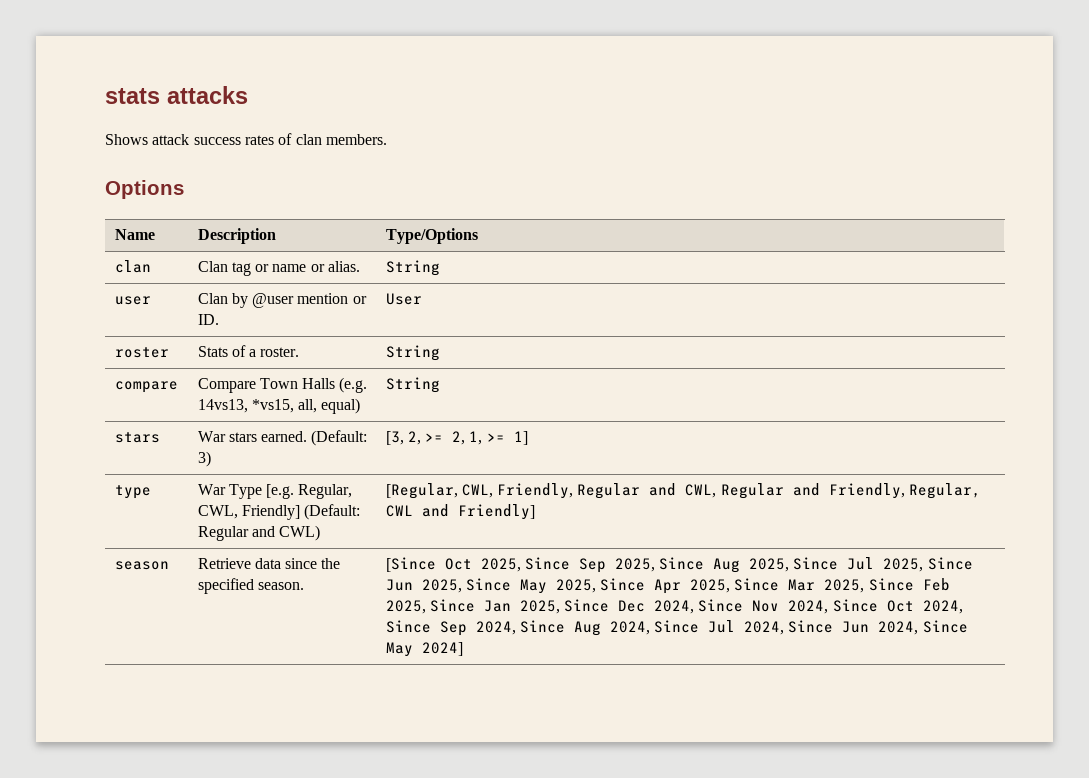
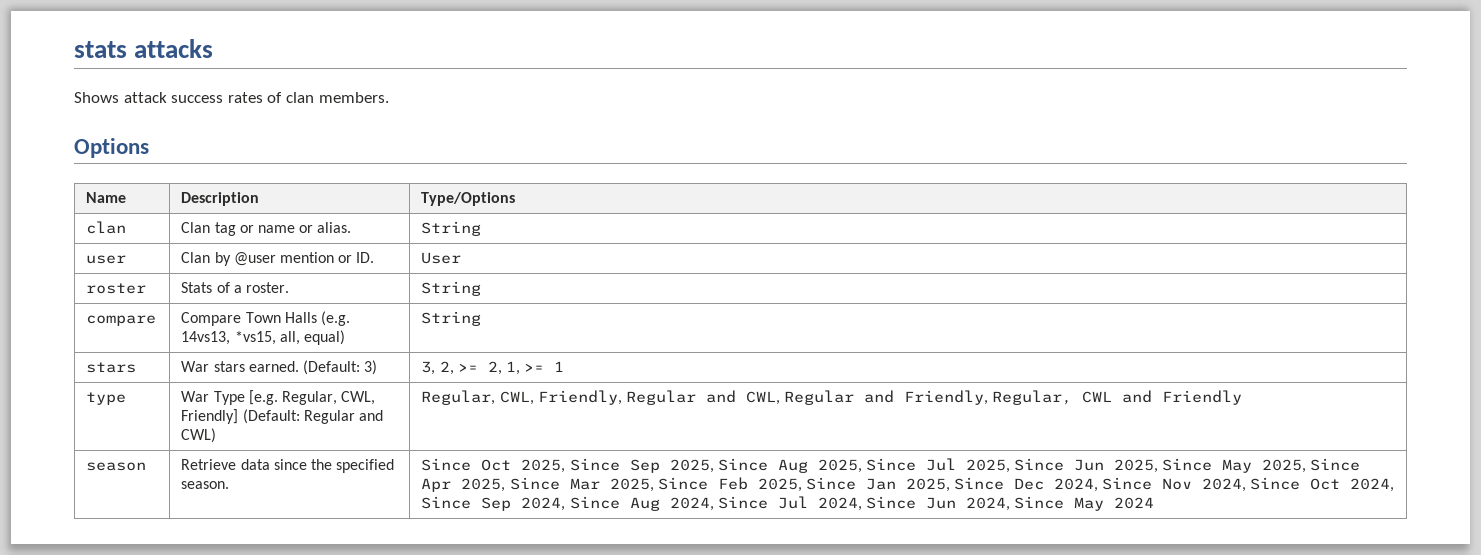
[385,431,404,445] [3, -> [421,361,436,375] 3,
[513,431,528,445] 1] -> [554,361,565,372] 1
[385,483,458,499] [Regular, -> [421,390,496,405] Regular,
[457,504,535,520] Friendly] -> [1162,390,1243,405] Friendly
[385,557,436,572] [Since -> [421,458,472,471] Since
[421,642,463,656] 2024] -> [1114,497,1155,509] 2024

